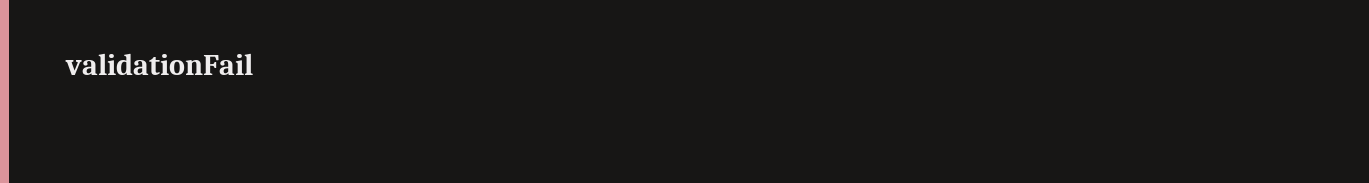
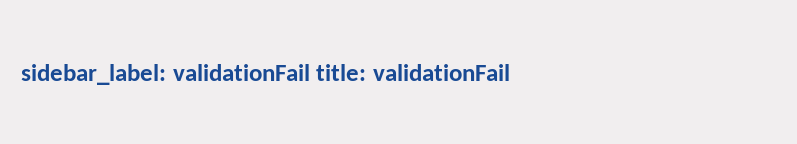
(65, 64) none -> [21,64,367,85] sidebar_label: validationFail title:

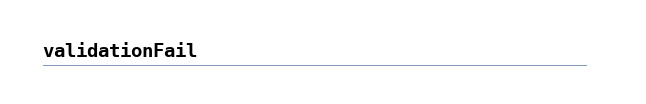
[21,64,367,85] sidebar_label: validationFail title: -> (43, 49) none

